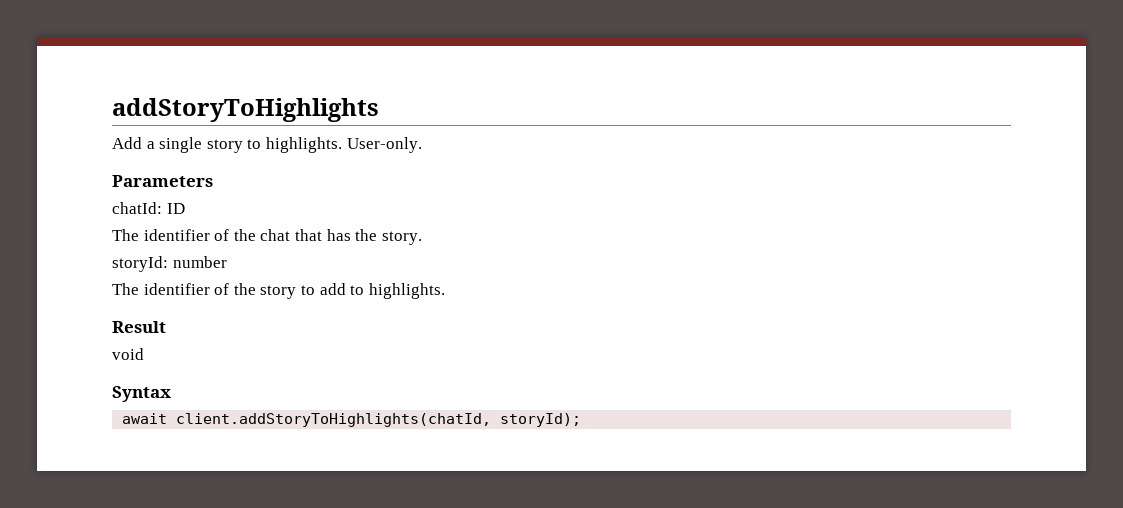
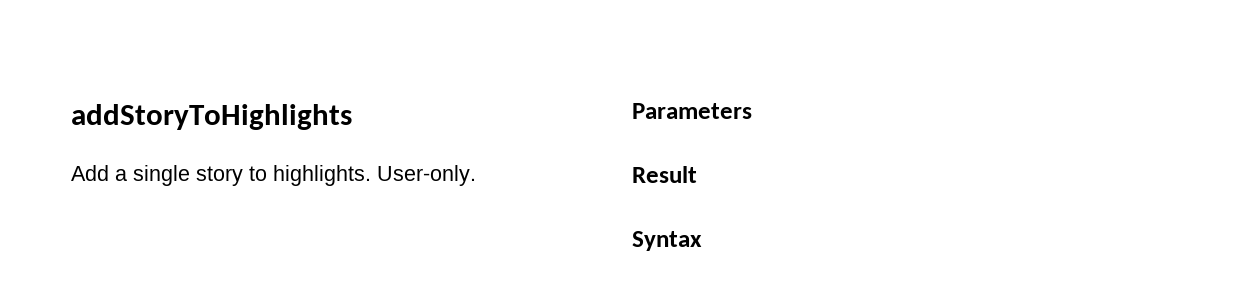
[112,202,185,214] [112,229,422,245] [112,256,227,272] [112,283,445,299] // chatId: ID // The identifier of the chat that has the story. // storyId: number // The identifier of the story to add to highlights. -> (752, 111) none
[112,348,144,360] // void -> (697, 174) none
[122,413,582,427] // await client.addStoryToHighlights(chatId, storyId); -> (702, 241) none

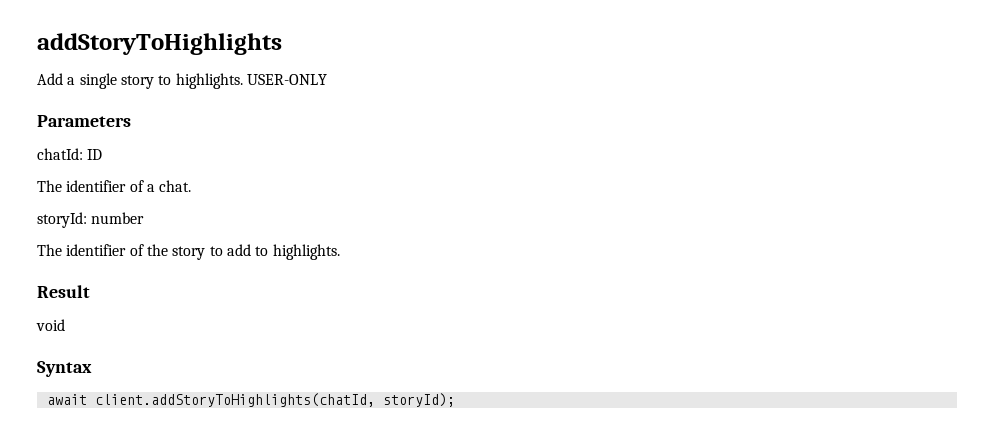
[377,165,476,186] User-only. -> [246,74,327,85] USER-ONLY
(752, 111) none -> [37,148,103,160] [37,180,192,192] [37,212,145,228] [37,244,340,260] // chatId: ID // The identifier of a chat. // storyId: number // The identifier of the story to add to highlights.
(697, 174) none -> [36,319,65,331] // void
(702, 241) none -> [46,393,455,407] // await client.addStoryToHighlights(chatId, storyId);

